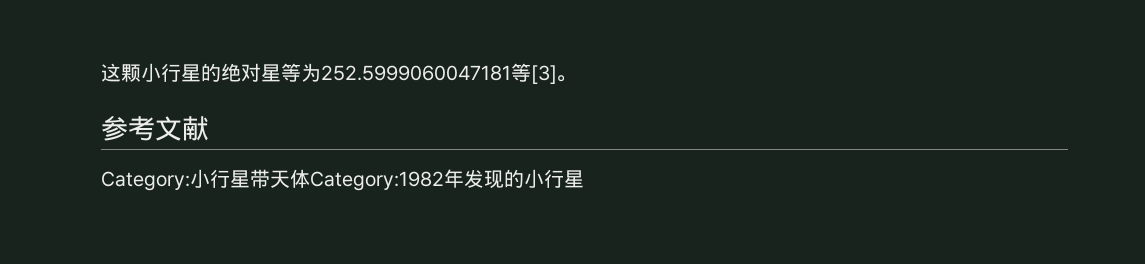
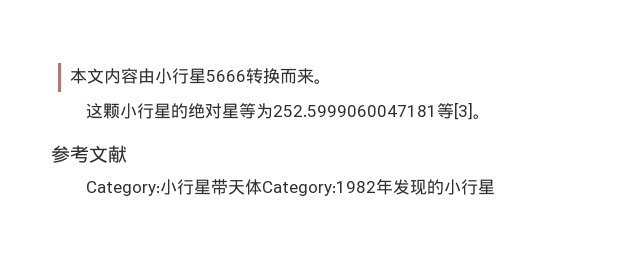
(101, 72) none -> [70,68,332,84] 本文内容由小行星5666转换而来。 //

